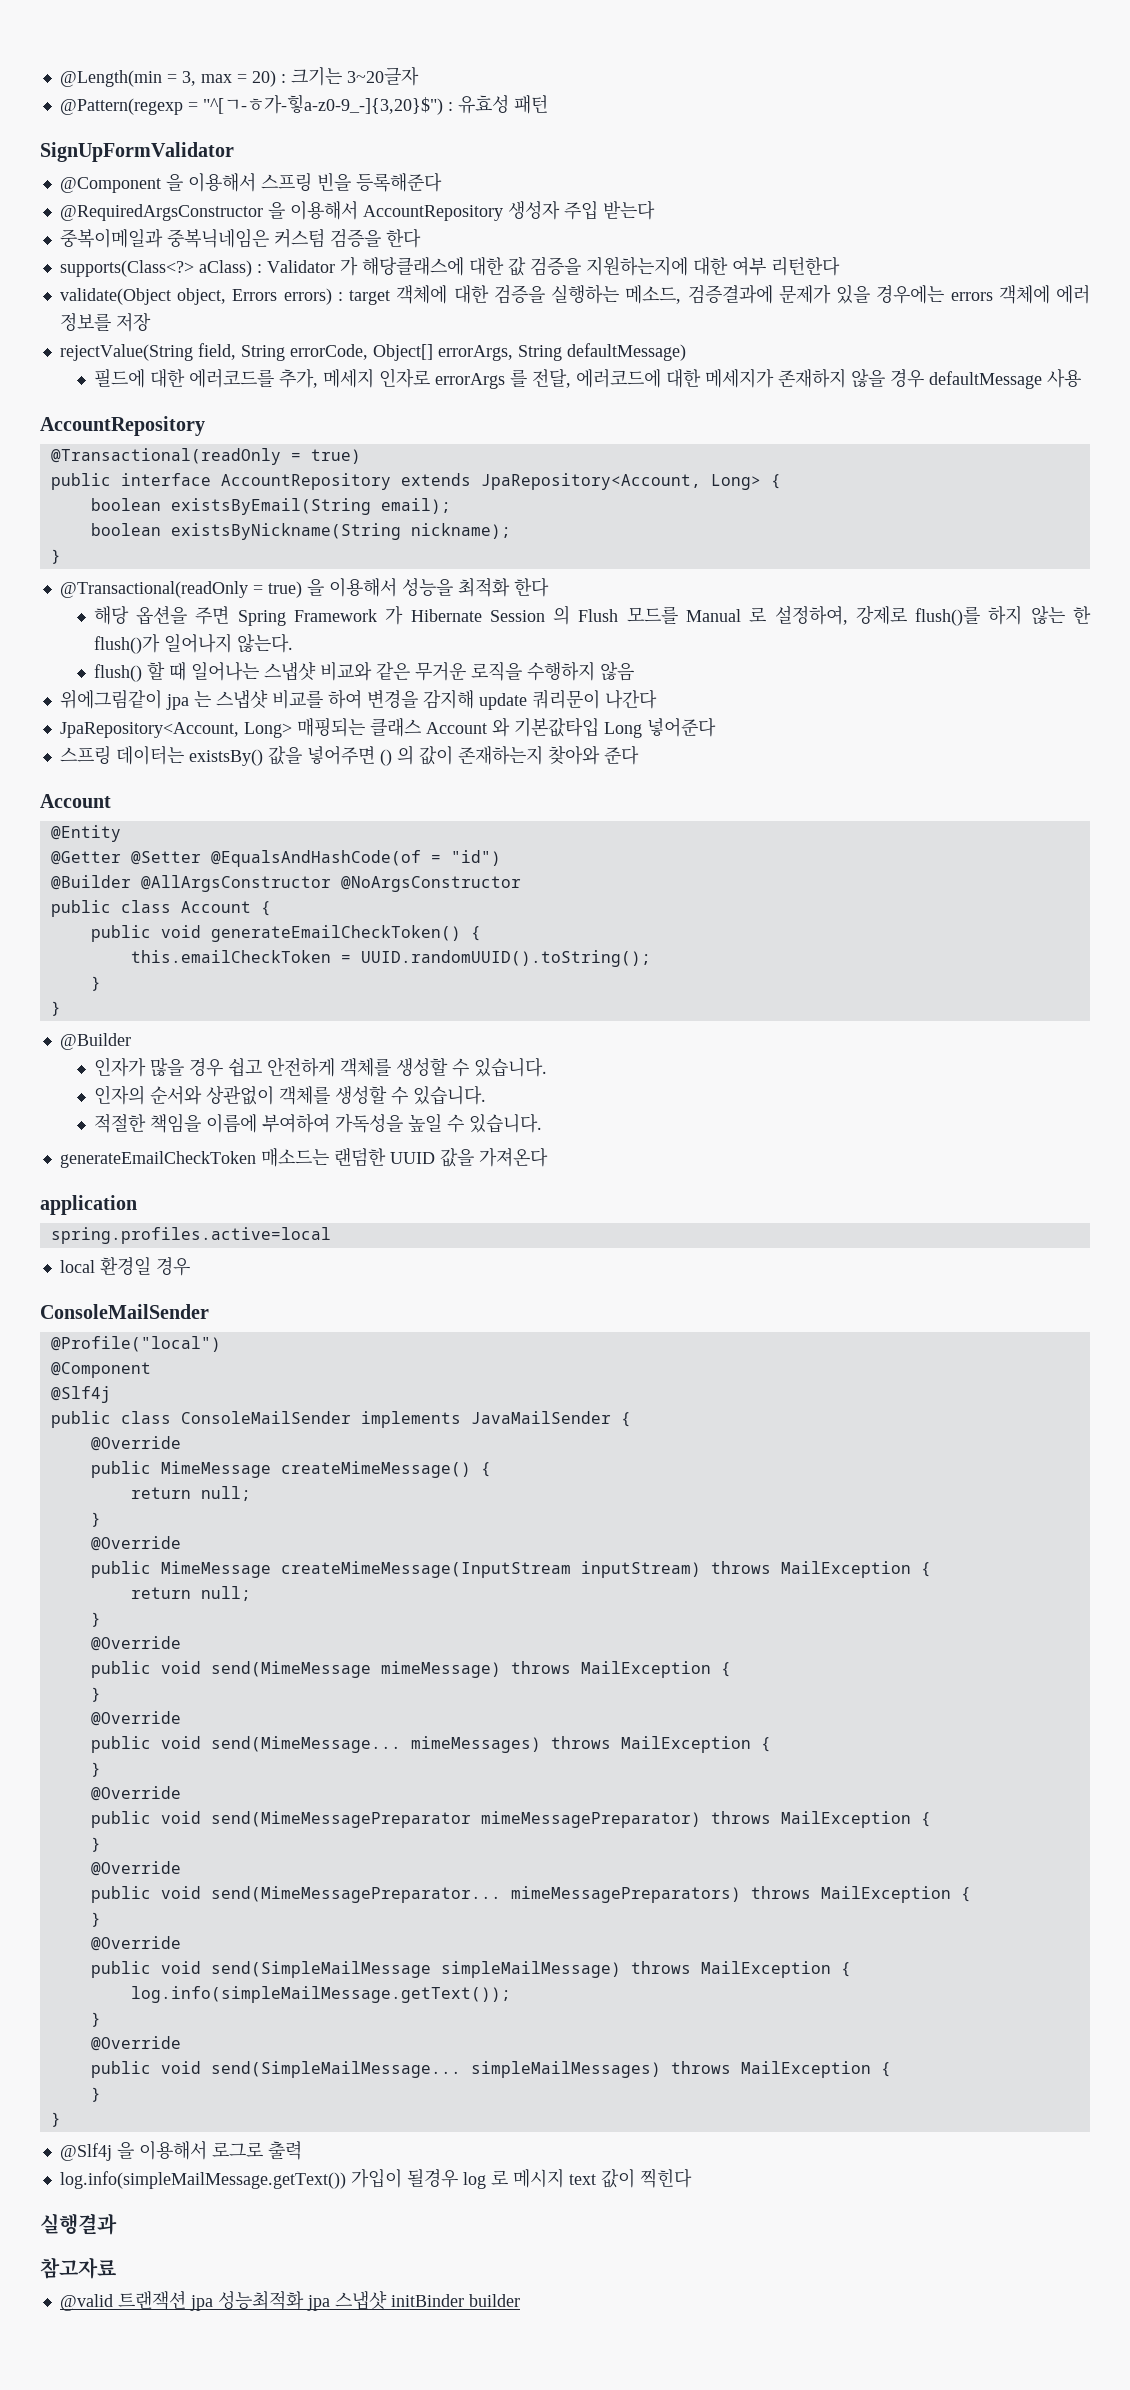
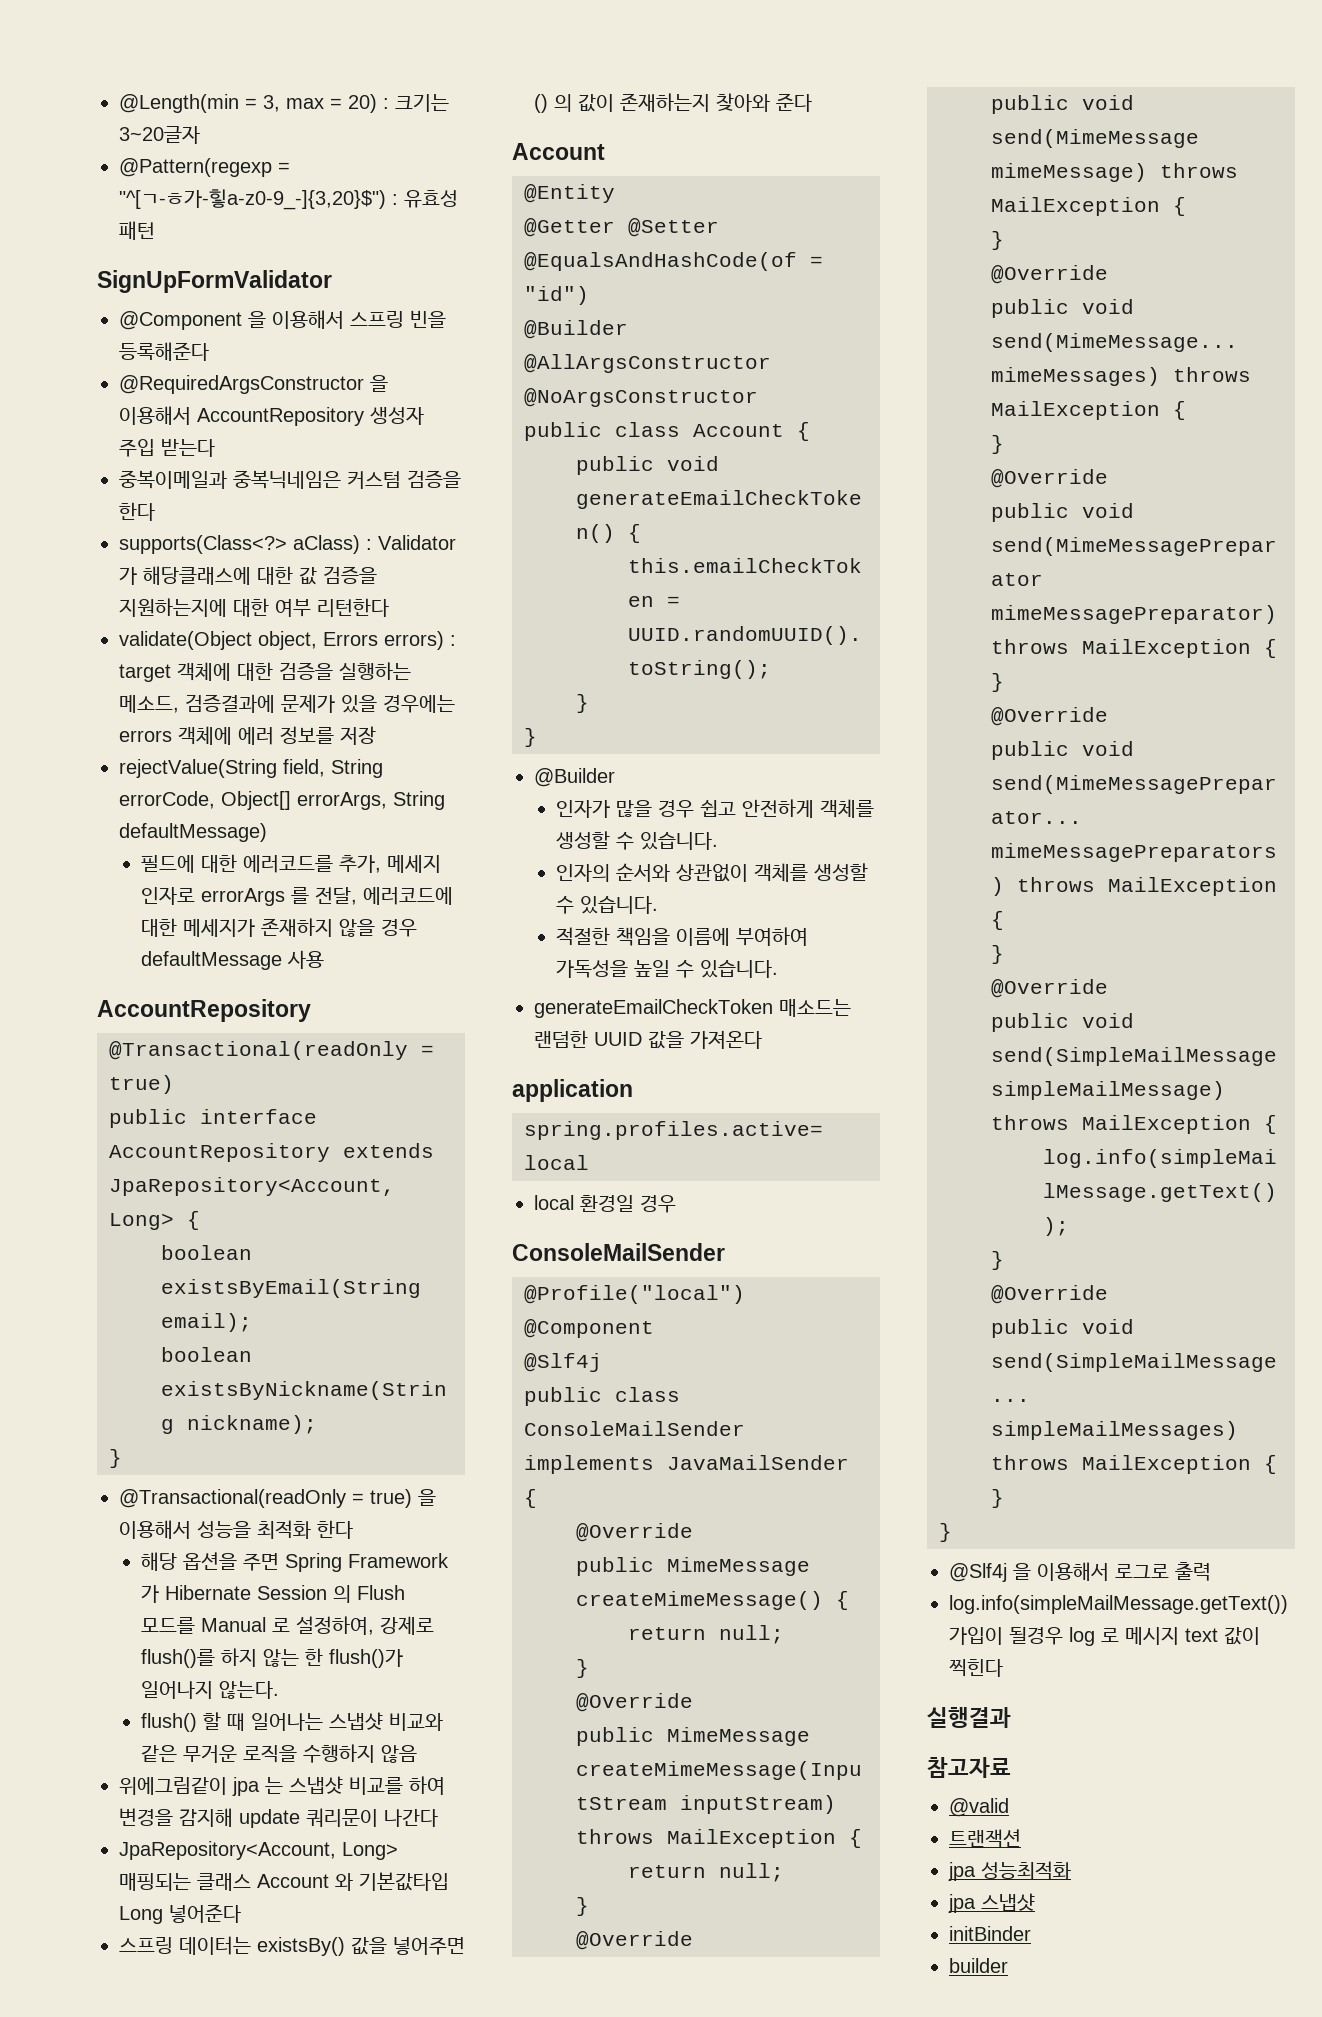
(113, 2302) none -> (1009, 1807) //
(186, 2300) none -> (1021, 1838) //
(304, 2300) none -> (1071, 1870) //
(387, 2300) none -> (1035, 1902) //
(464, 2300) none -> (1031, 1933) //

